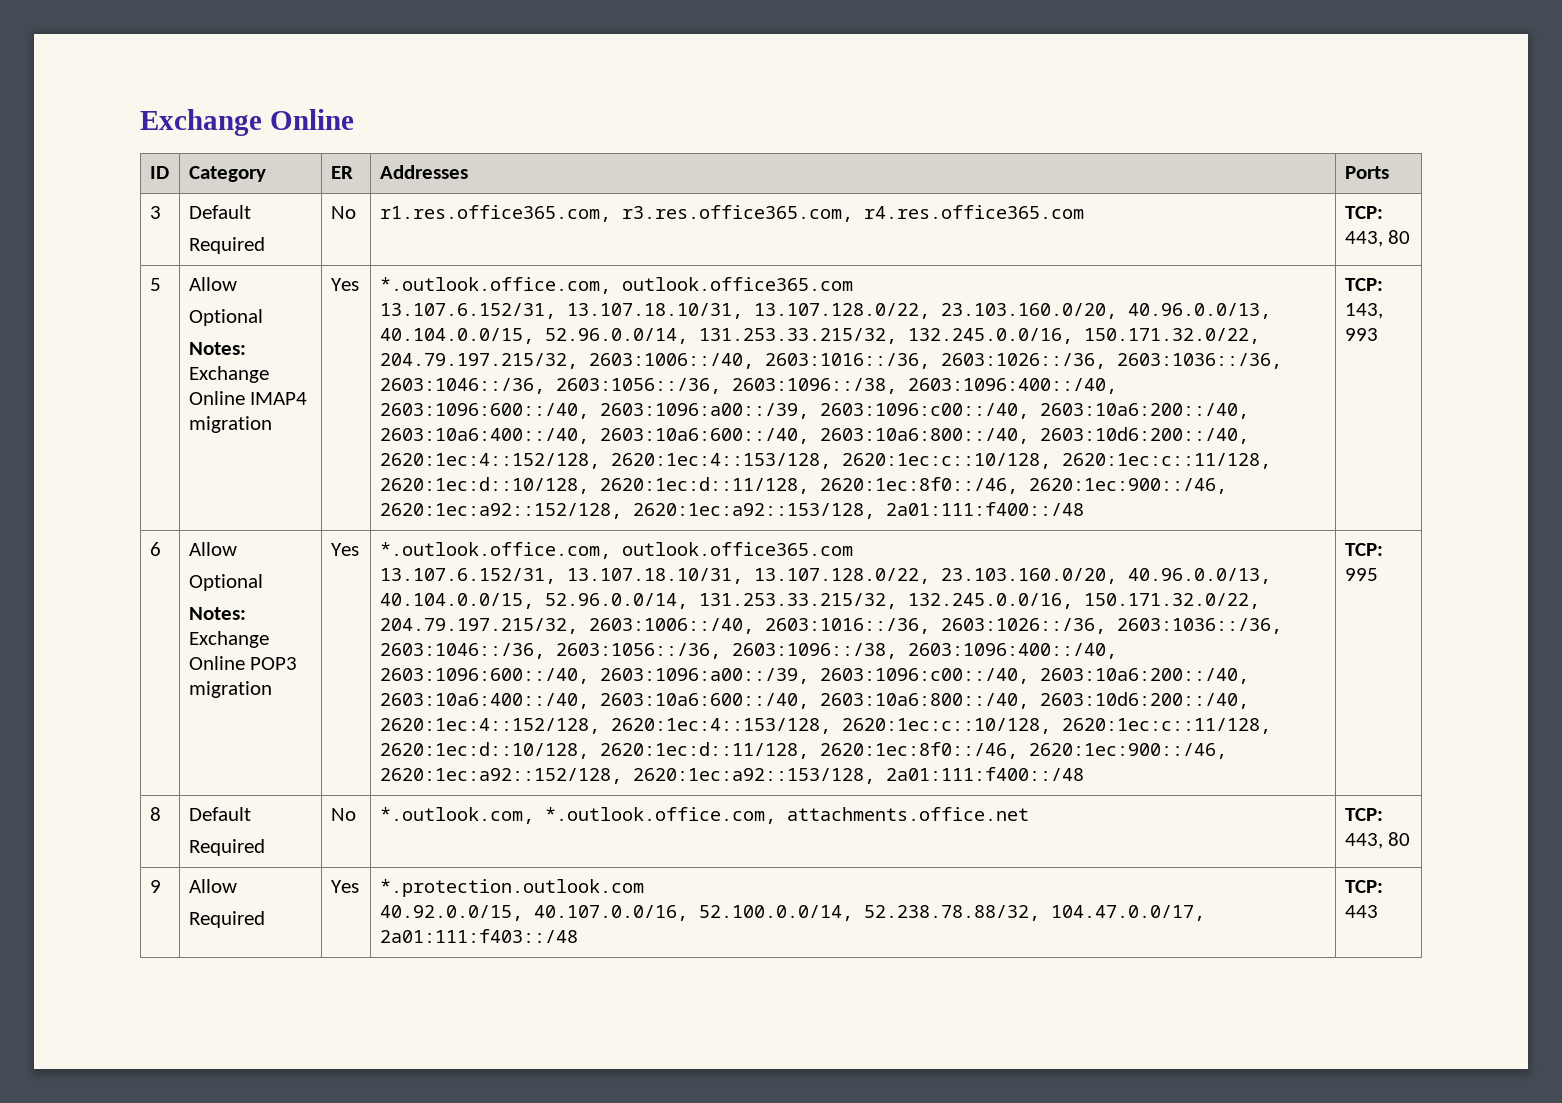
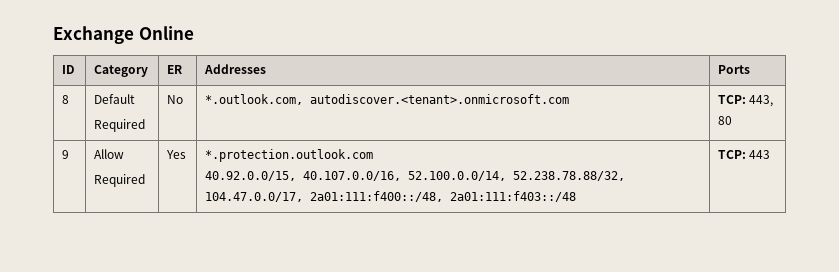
[149,206,161,219] [188,205,251,219] [188,237,265,254] [330,206,356,219] [379,205,1084,222] [1344,206,1383,219] [1344,230,1411,247] [149,278,161,291] [188,277,237,291] [188,309,263,326] [188,342,246,355] [188,366,269,383] [188,391,308,405] [188,416,272,433] [330,278,359,291] [379,277,853,294] [379,303,1271,319] [379,328,1260,344] [379,353,1282,369] [379,378,1117,394] [379,403,1249,419] [379,427,1249,444] [379,453,1271,469] [379,477,1227,494] [379,502,1084,519] [1344,278,1383,291] [1344,303,1383,319] [1344,328,1378,341] [149,542,161,556] [188,542,237,556] [188,574,263,591] [188,607,246,620] [188,631,269,648] [188,656,298,670] [188,681,272,698] [330,543,359,556] [379,542,853,559] [379,568,1271,584] [379,593,1260,609] [379,618,1282,634] [379,643,1117,659] [379,668,1249,684] [379,692,1249,709] [379,718,1271,734] [379,742,1227,759] [379,767,1084,784] [1344,543,1383,556] [1344,568,1378,581] // 3 | Default // Required | No | r1.res.office365.com, r3.res.office365.com, r4.res.office365.com | TCP: 443, 80 // 5 | Allow // Optional // Notes: Exchange Online IMAP4 migration | Yes | *.outlook.office.com, outlook.office365.com // 13.107.6.152/31, 13.107.18.10/31, 13.107.128.0/22, 23.103.160.0/20, 40.96.0.0/13, 40.104.0.0/15, 52.96.0.0/14, 131.253.33.215/32, 132.245.0.0/16, 150.171.32.0/22, 204.79.197.215/32, 2603:1006::/40, 2603:1016::/36, 2603:1026::/36, 2603:1036::/36, 2603:1046::/36, 2603:1056::/36, 2603:1096::/38, 2603:1096:400::/40, 2603:1096:600::/40, 2603:1096:a00::/39, 2603:1096:c00::/40, 2603:10a6:200::/40, 2603:10a6:400::/40, 2603:10a6:600::/40, 2603:10a6:800::/40, 2603:10d6:200::/40, 2620:1ec:4::152/128, 2620:1ec:4::153/128, 2620:1ec:c::10/128, 2620:1ec:c::11/128, 2620:1ec:d::10/128, 2620:1ec:d::11/128, 2620:1ec:8f0::/46, 2620:1ec:900::/46, 2620:1ec:a92::152/128, 2620:1ec:a92::153/128, 2a01:111:f400::/48 | TCP: 143, 993 // 6 | Allow // Optional // Notes: Exchange Online POP3 migration | Yes | *.outlook.office.com, outlook.office365.com // 13.107.6.152/31, 13.107.18.10/31, 13.107.128.0/22, 23.103.160.0/20, 40.96.0.0/13, 40.104.0.0/15, 52.96.0.0/14, 131.253.33.215/32, 132.245.0.0/16, 150.171.32.0/22, 204.79.197.215/32, 2603:1006::/40, 2603:1016::/36, 2603:1026::/36, 2603:1036::/36, 2603:1046::/36, 2603:1056::/36, 2603:1096::/38, 2603:1096:400::/40, 2603:1096:600::/40, 2603:1096:a00::/39, 2603:1096:c00::/40, 2603:10a6:200::/40, 2603:10a6:400::/40, 2603:10a6:600::/40, 2603:10a6:800::/40, 2603:10d6:200::/40, 2620:1ec:4::152/128, 2620:1ec:4::153/128, 2620:1ec:c::10/128, 2620:1ec:c::11/128, 2620:1ec:d::10/128, 2620:1ec:d::11/128, 2620:1ec:8f0::/46, 2620:1ec:900::/46, 2620:1ec:a92::152/128, 2620:1ec:a92::153/128, 2a01:111:f400::/48 | TCP: 995 -> (751, 69) none
[544,807,1029,824] *.outlook.office.com, attachments.office.net -> [310,94,570,104] autodiscover.<tenant>.onmicrosoft.com
(1205, 913) none -> [310,191,444,202] 2a01:111:f400::/48,

